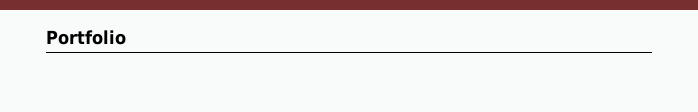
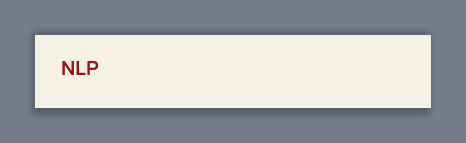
[46,30,126,45] Portfolio -> [61,61,99,75] NLP

